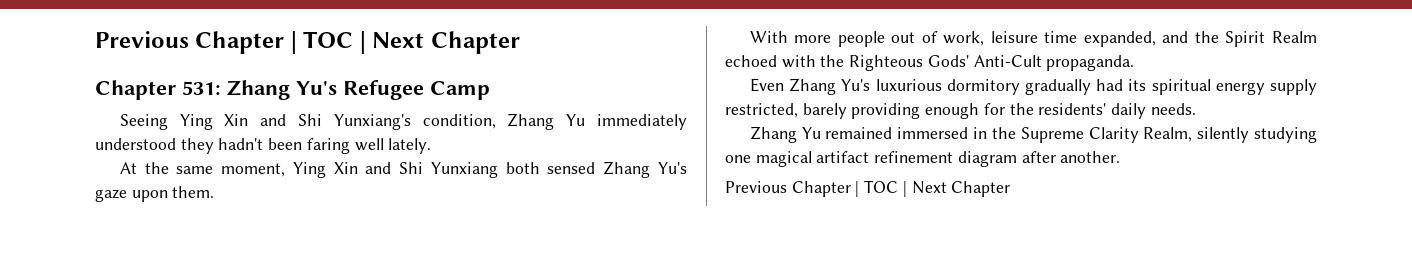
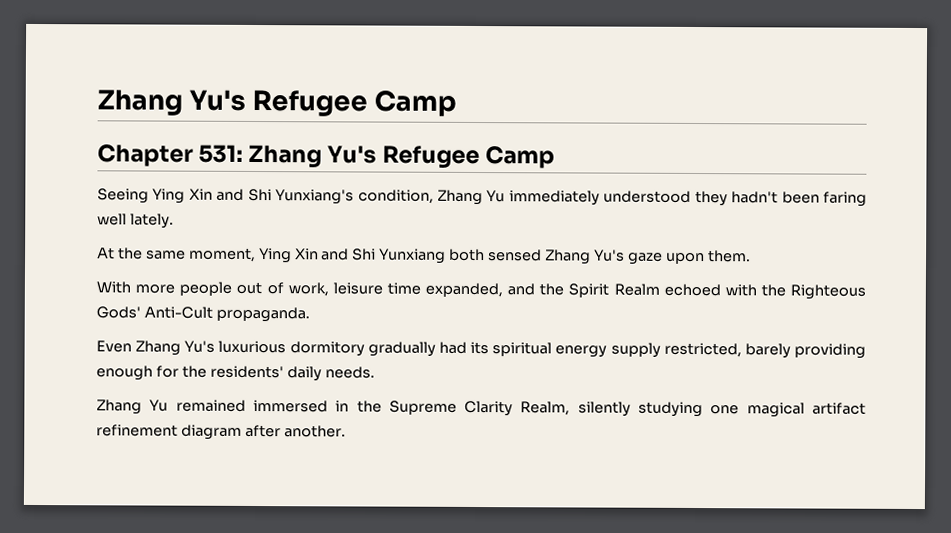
[95,31,520,54] Previous Chapter | TOC | Next Chapter -> [97,89,458,117] Zhang Yu's Refugee Camp
[725,180,1011,197] // Previous Chapter | TOC | Next Chapter -> (346, 431) none

